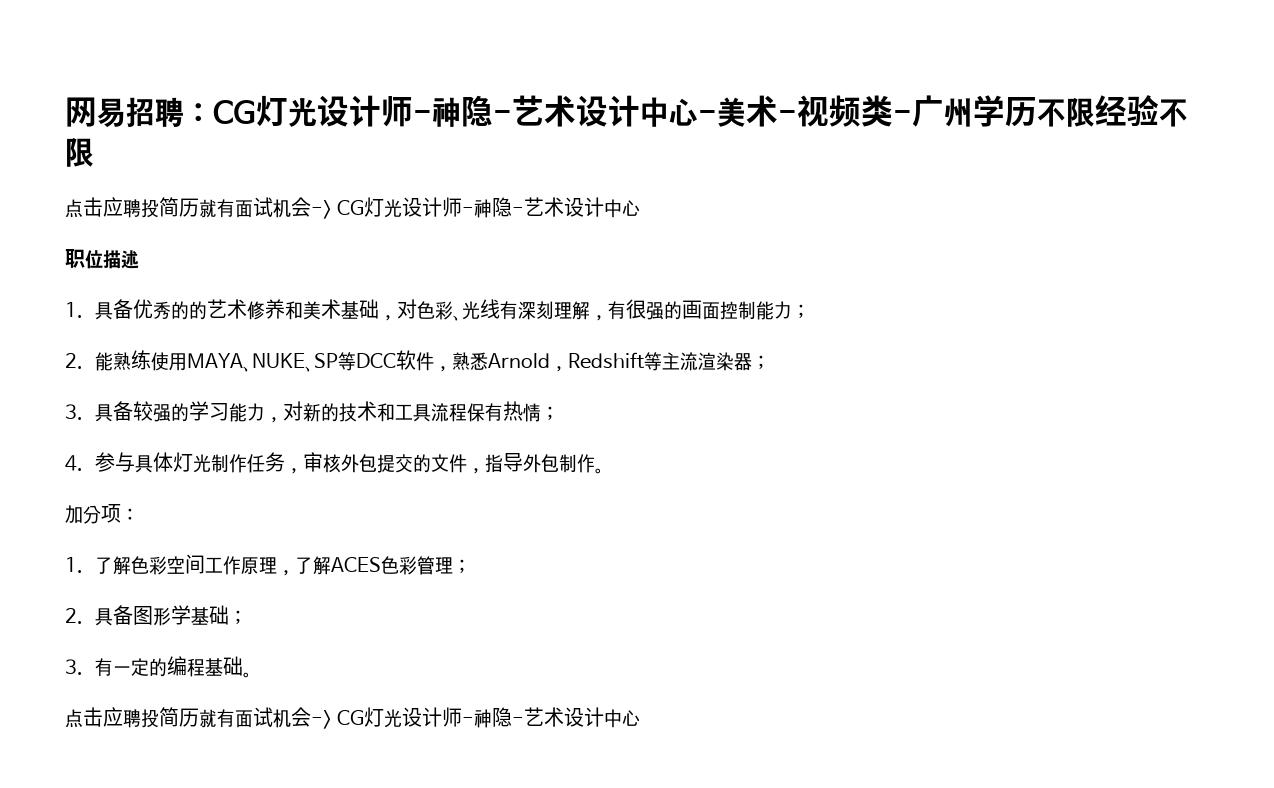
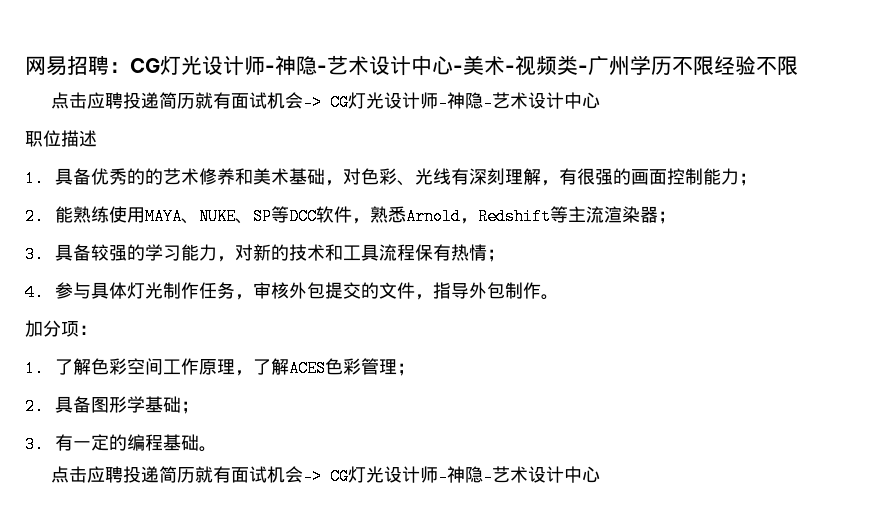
(159, 208) none -> [140,92,159,109] 递
(159, 718) none -> [140,466,159,483] 递

